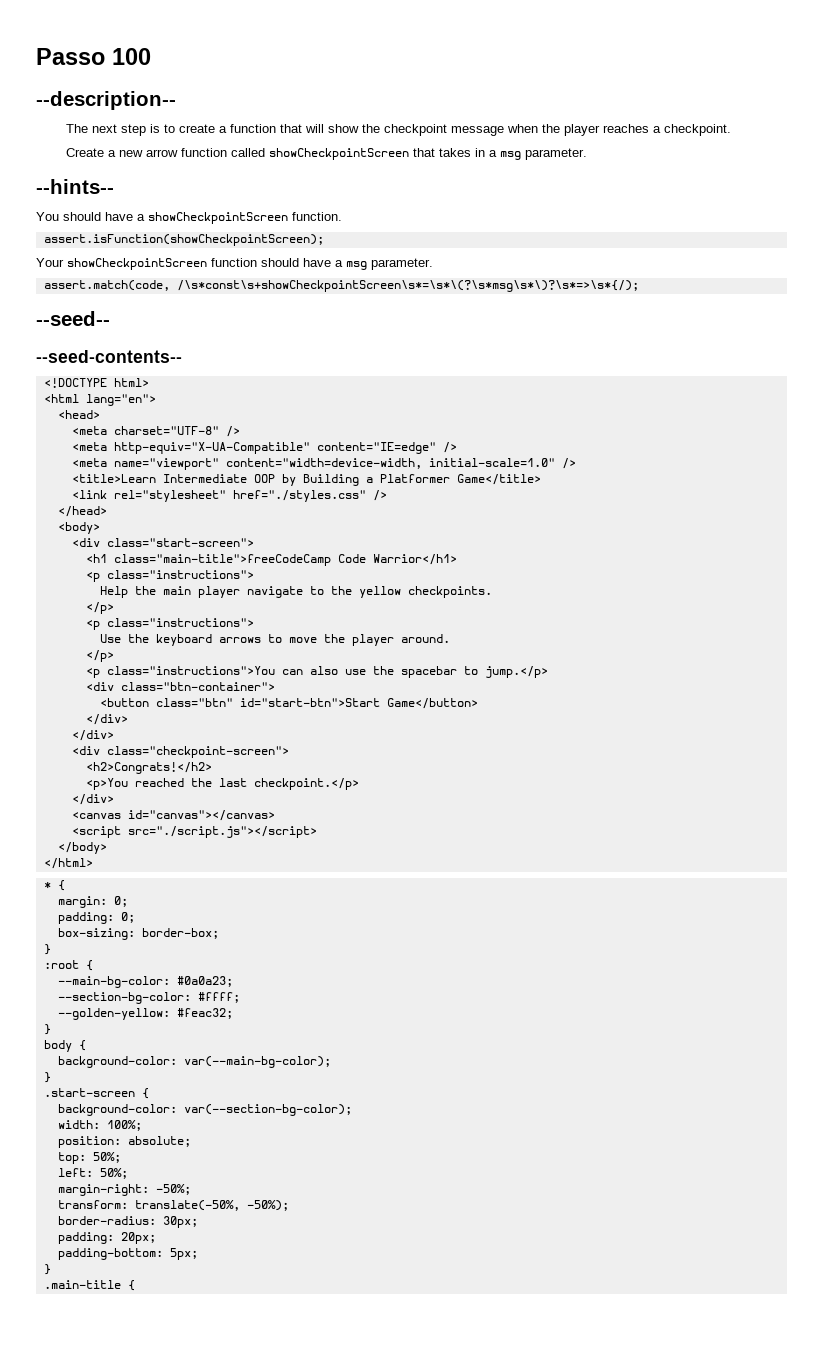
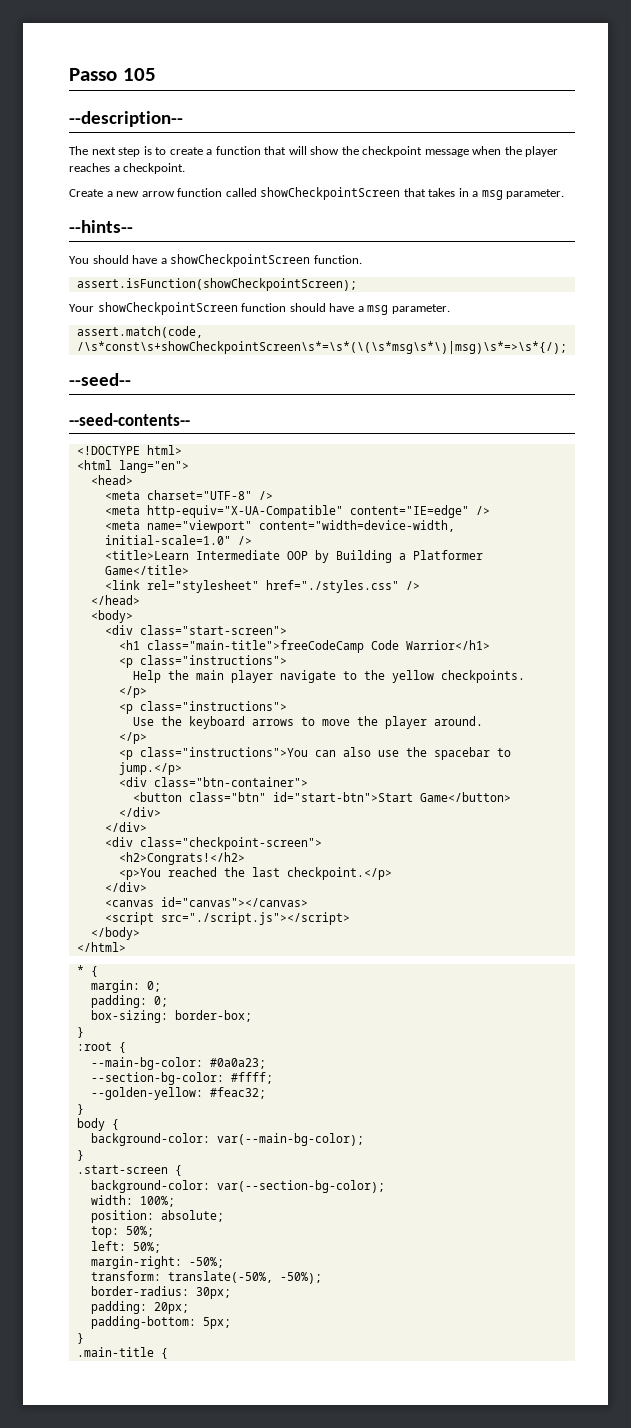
[112,48,151,65] 100 -> [122,68,156,81] 105
[176,280,639,292] /\s*const\s+showCheckpointScreen\s*=\s*\(?\s*msg\s*\)?\s*=>\s*{/); -> [76,341,567,354] /\s*const\s+showCheckpointScreen\s*=\s*(\(\s*msg\s*\)|msg)\s*=>\s*{/);

